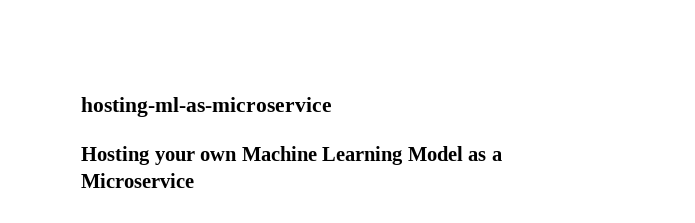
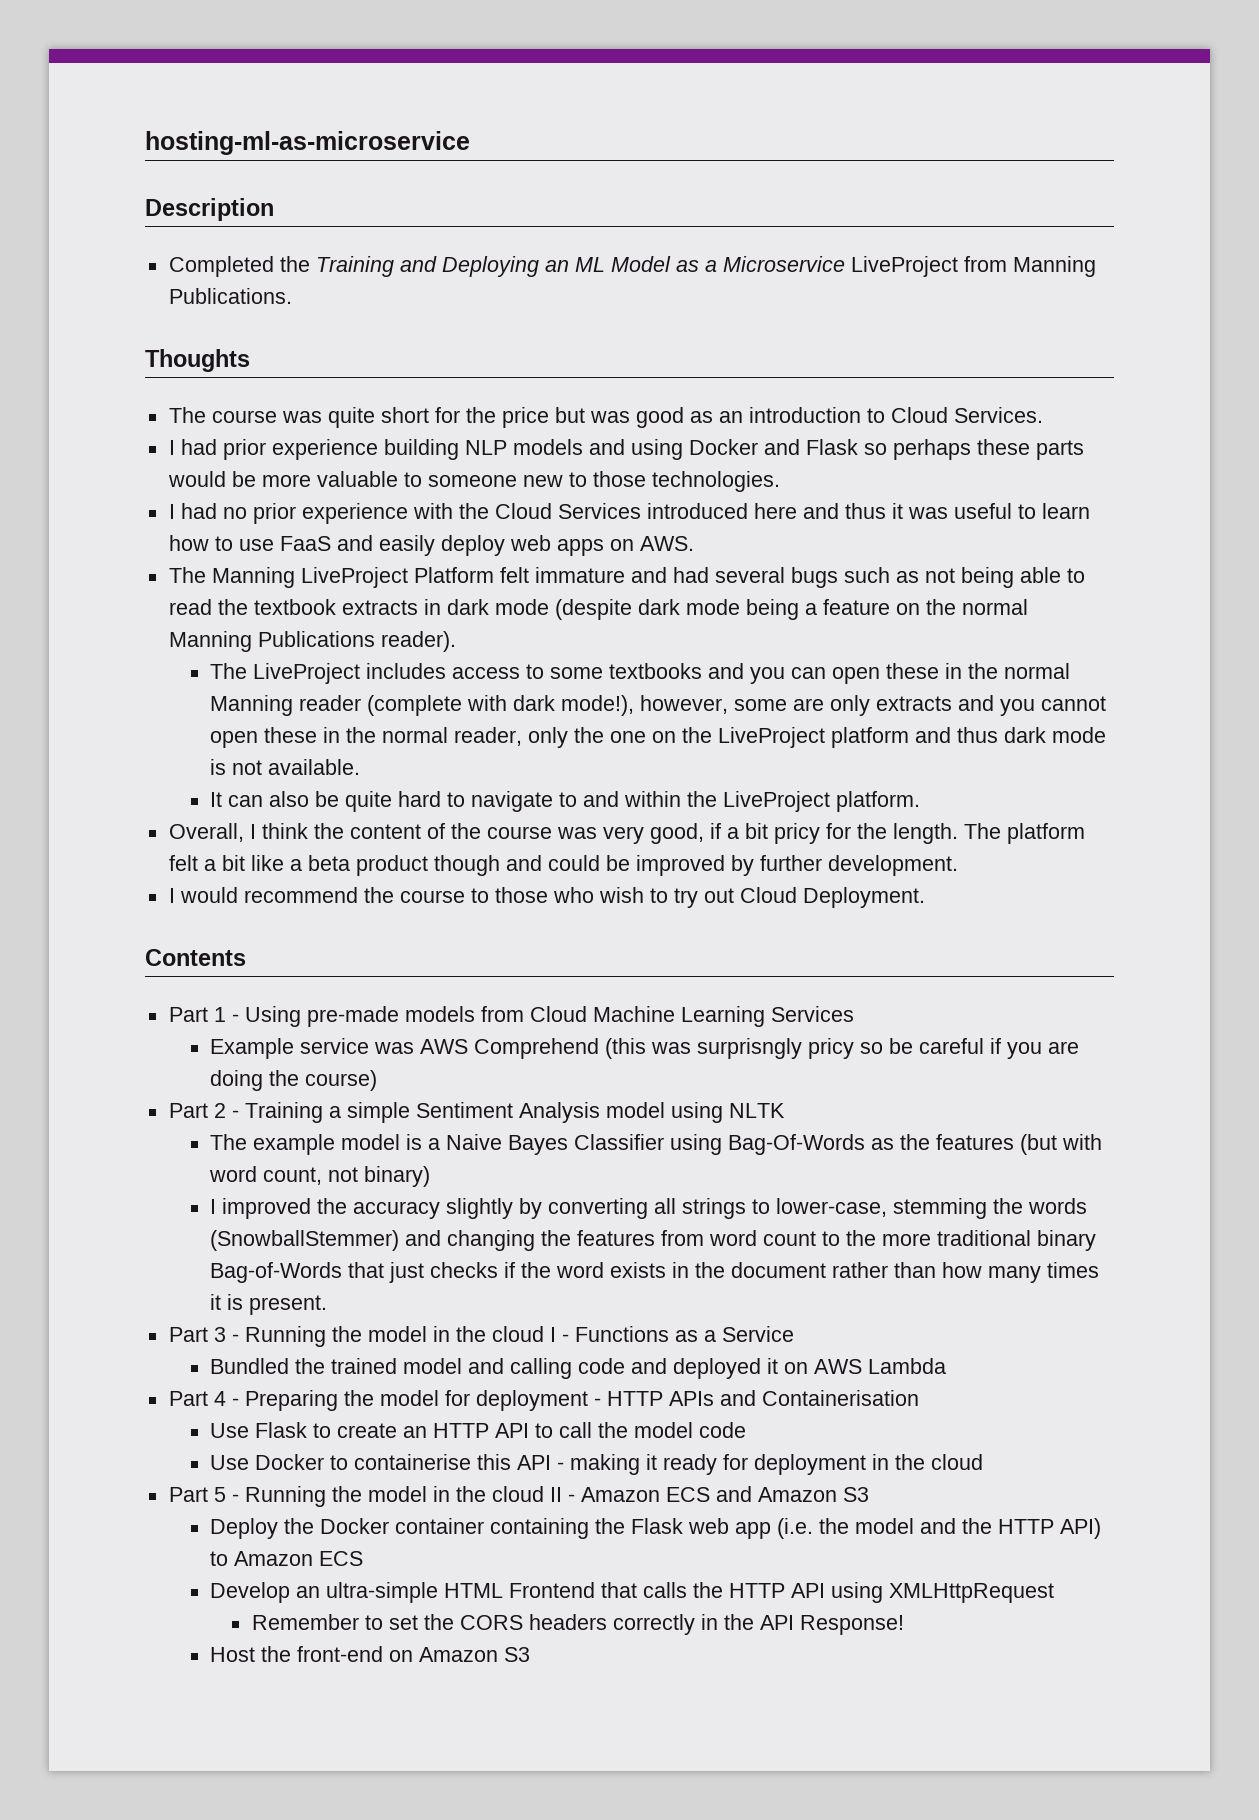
[81,146,502,165] [81,173,194,188] Hosting your own Machine Learning Model as a Microservice -> [145,198,274,221] [168,256,1096,277] [168,288,292,304] [145,349,250,372] [168,407,1043,428] [168,439,1084,460] [167,471,780,492] [168,503,1090,524] [168,535,694,556] [168,567,1085,588] [168,599,1028,620] [168,631,456,652] [210,663,1071,684] [210,695,1107,716] [210,727,1107,748] [210,759,361,775] [210,791,921,812] [168,823,1085,844] [168,855,958,876] [168,887,925,908] [145,949,246,966] [168,1006,854,1027] [210,1038,1080,1059] [210,1070,378,1091] [168,1102,785,1123] [210,1134,1103,1155] [209,1166,431,1187] [210,1198,1088,1219] [210,1230,1097,1251] [210,1262,1100,1283] [210,1294,328,1315] [168,1326,794,1347] [210,1358,947,1379] [168,1390,919,1411] [210,1422,747,1438] [210,1454,984,1475] [168,1486,869,1507] [210,1518,1102,1539] [210,1551,364,1566] [210,1582,1055,1603] [251,1614,904,1635] [210,1646,531,1662] Description // Completed the Training and Deploying an ML Model as a Microservice LiveProject from Manning Publications. // Thoughts // The course was quite short for the price but was good as an introduction to Cloud Services. // I had prior experience building NLP models and using Docker and Flask so perhaps these parts would be more valuable to someone new to those technologies. // I had no prior experience with the Cloud Services introduced here and thus it was useful to learn how to use FaaS and easily deploy web apps on AWS. // The Manning LiveProject Platform felt immature and had several bugs such as not being able to read the textbook extracts in dark mode (despite dark mode being a feature on the normal Manning Publications reader). // The LiveProject includes access to some textbooks and you can open these in the normal Manning reader (complete with dark mode!), however, some are only extracts and you cannot open these in the normal reader, only the one on the LiveProject platform and thus dark mode is not available. // It can also be quite hard to navigate to and within the LiveProject platform. // Overall, I think the content of the course was very good, if a bit pricy for the length. The platform felt a bit like a beta product though and could be improved by further development. // I would recommend the course to those who wish to try out Cloud Deployment. // Contents // Part 1 - Using pre-made models from Cloud Machine Learning Services // Example service was AWS Comprehend (this was surprisngly pricy so be careful if you are doing the course) // Part 2 - Training a simple Sentiment Analysis model using NLTK // The example model is a Naive Bayes Classifier using Bag-Of-Words as the features (but with word count, not binary) // I improved the accuracy slightly by converting all strings to lower-case, stemming the words (SnowballStemmer) and changing the features from word count to the more traditional binary Bag-of-Words that just checks if the word exists in the document rather than how many times it is present. // Part 3 - Running the model in the cloud I - Functions as a Service // Bundled the trained model and calling code and deployed it on AWS Lambda // Part 4 - Preparing the model for deployment - HTTP APIs and Containerisation // Use Flask to create an HTTP API to call the model code // Use Docker to containerise this API - making it ready for deployment in the cloud // Part 5 - Running the model in the cloud II - Amazon ECS and Amazon S3 // Deploy the Docker container containing the Flask web app (i.e. the model and the HTTP API) to Amazon ECS // Develop an ultra-simple HTML Frontend that calls the HTTP API using XMLHttpRequest // Remember to set the CORS headers correctly in the API Response! // Host the front-end on Amazon S3

